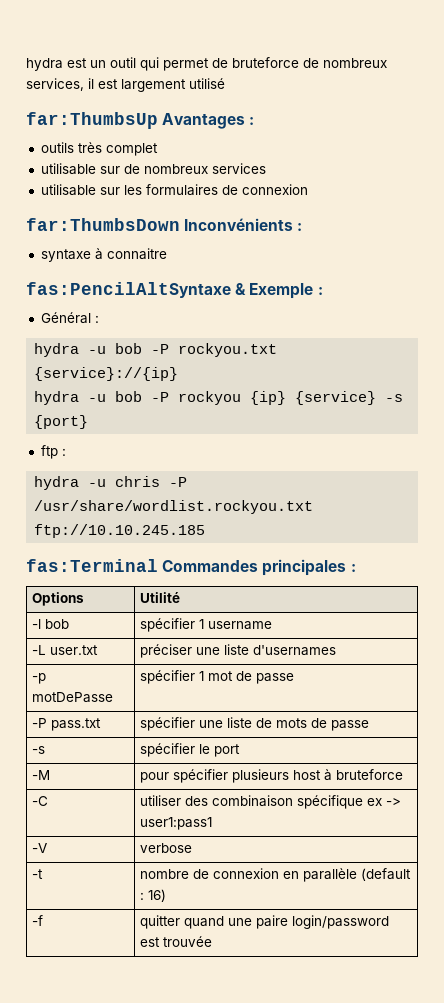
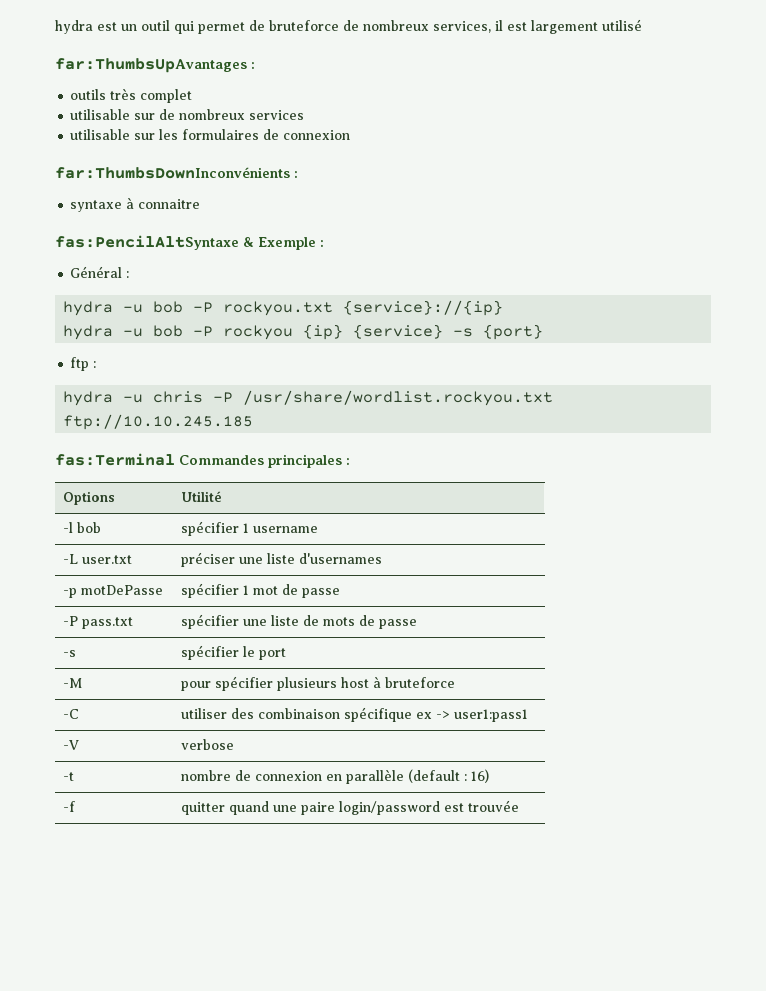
[26,112,246,129] far:ThumbsUp Avantages -> [55,58,247,73] far:ThumbsUpAvantages
[26,218,294,231] far:ThumbsDown Inconvénients -> [55,167,290,179] far:ThumbsDownInconvénients

